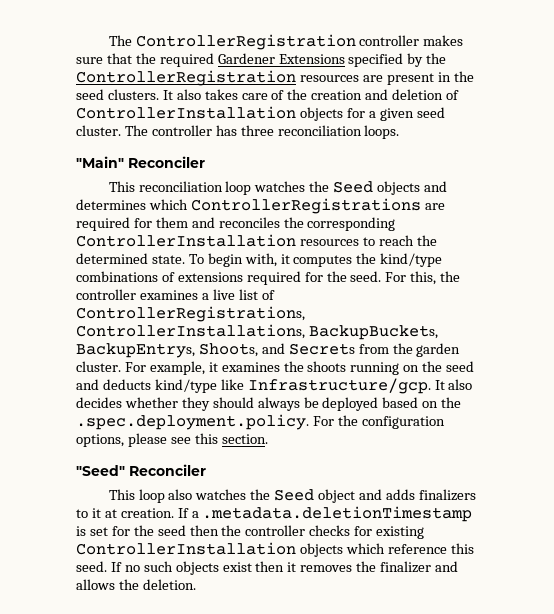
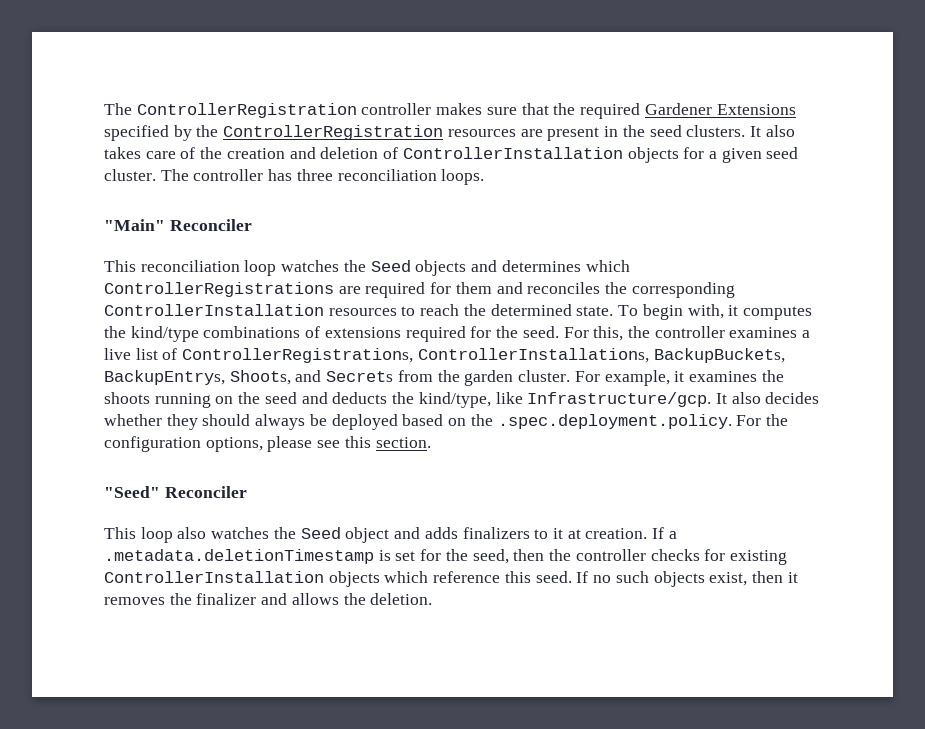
[154,379,217,393] kind/type -> [392,392,491,408] the kind/type,
[157,525,186,536] seed -> [472,549,509,564] seed,
[222,562,252,572] exist -> [709,572,748,586] exist,

